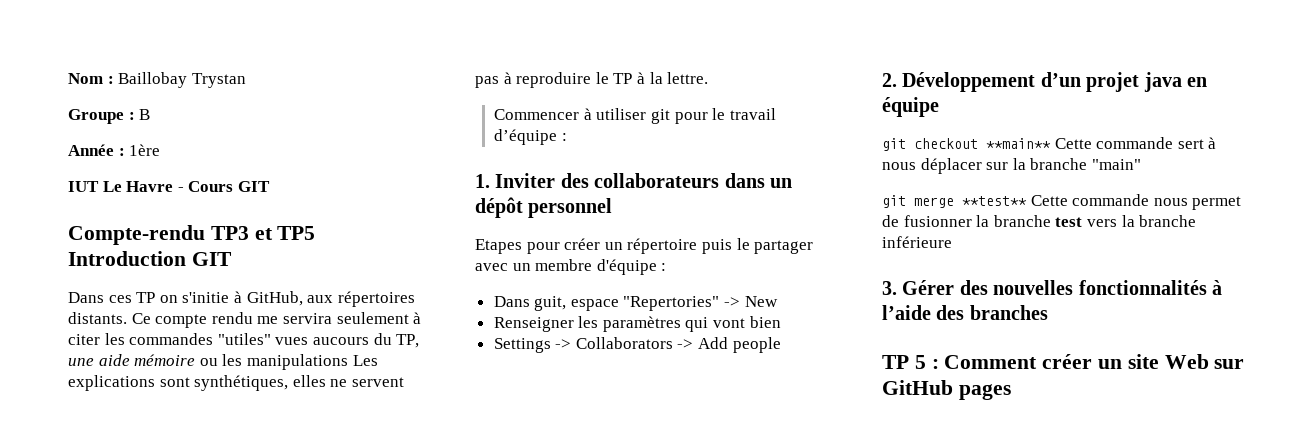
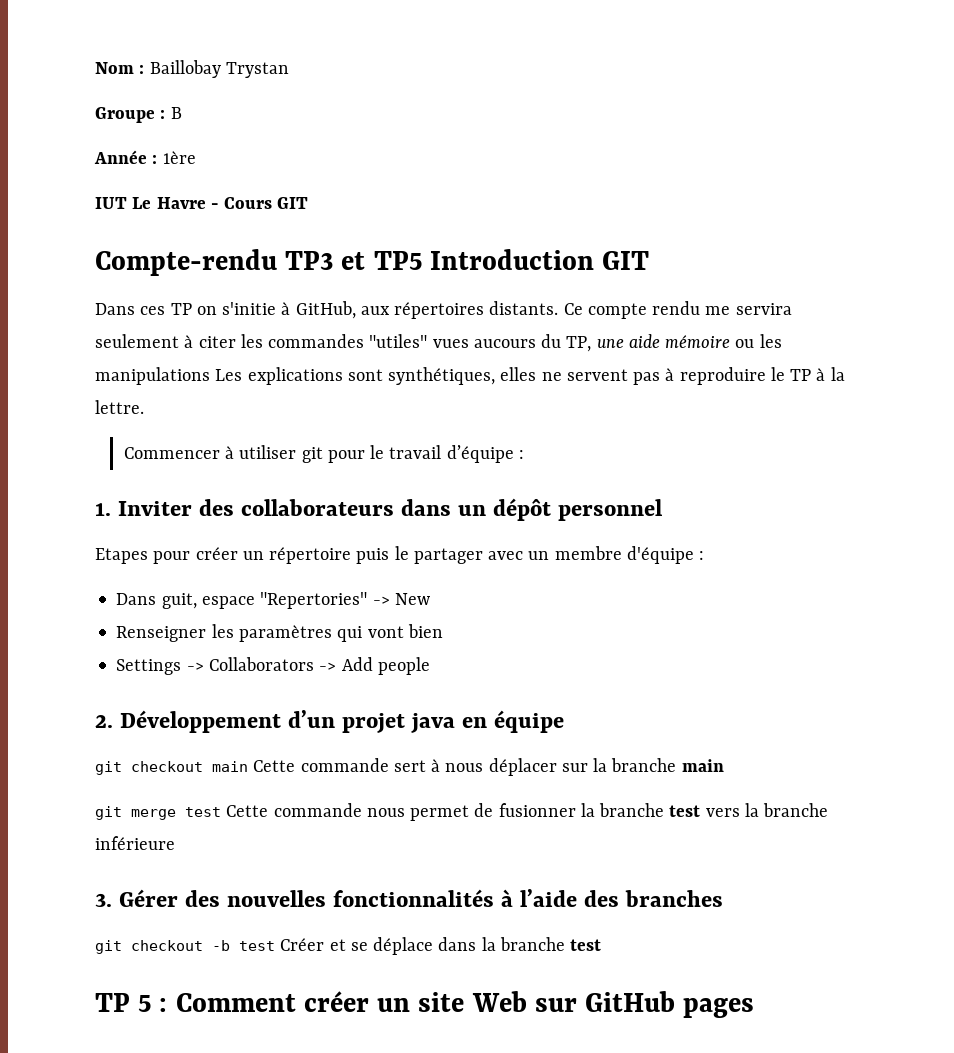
[986,138,1051,149] **main** -> [212,761,248,772] main
[1091,159,1141,170] "main" -> [681,759,724,772] main
[962,196,1027,206] **test** -> [185,807,221,817] test
(1048, 312) none -> [95,937,602,955] // git checkout -b test Créer et se déplace dans la branche test

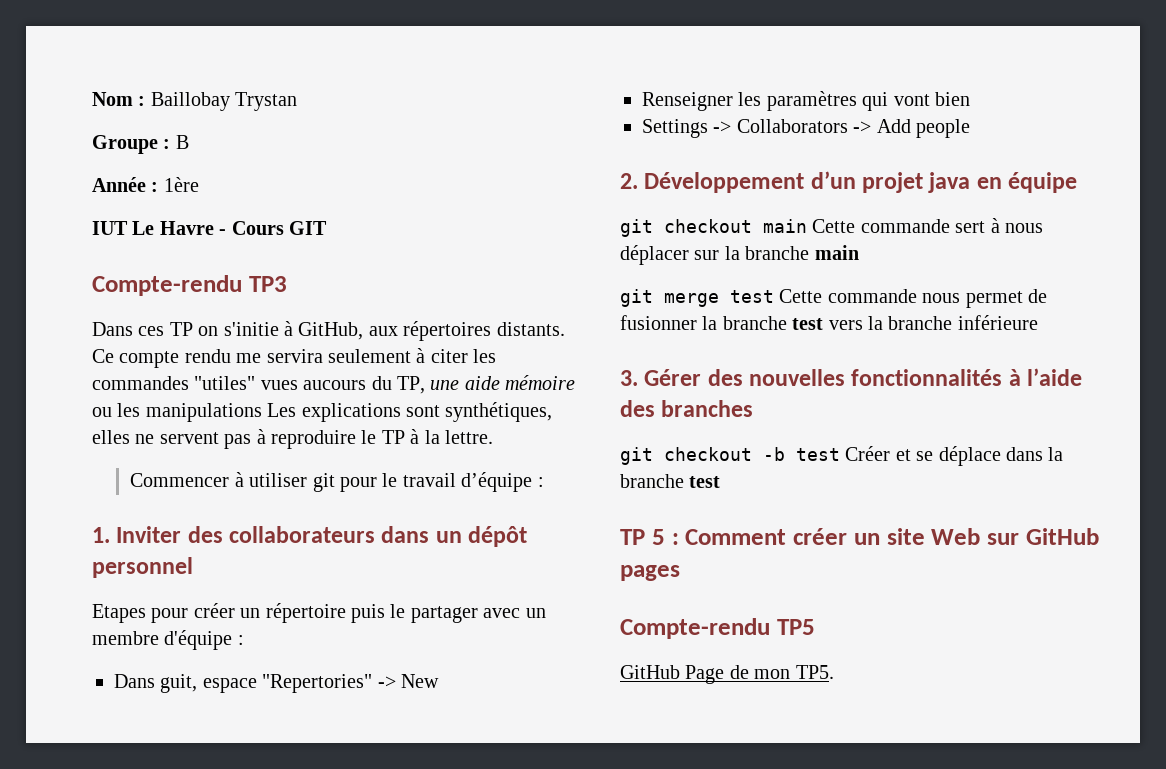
[341,249,650,270] et TP5 Introduction GIT -> (287, 284) none
(755, 1008) none -> [620,618,815,639] [620,665,834,684] // Compte-rendu TP5 // GitHub Page de mon TP5.

